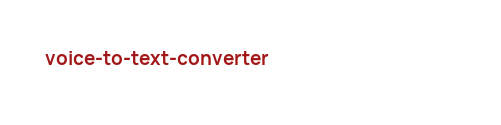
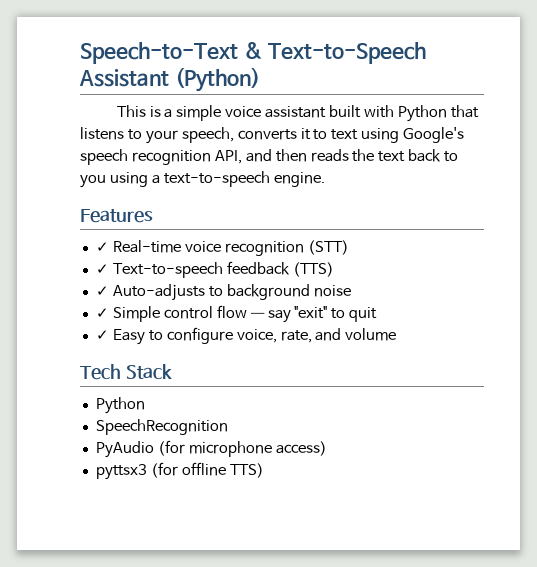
[45,51,269,65] voice-to-text-converter -> [80,42,427,64] [79,67,260,92] [116,105,479,122] [80,127,465,144] [80,149,459,165] [80,171,325,188] [80,209,153,223] [95,240,349,256] [95,261,334,278] [95,284,351,301] [95,305,378,323] [95,327,397,345] [80,364,172,380] [95,397,145,414] [95,419,228,435] [95,440,327,458] [95,462,264,480] Speech-to-Text & Text-to-Speech Assistant (Python) // This is a simple voice assistant built with Python that listens to your speech, converts it to text using Google's speech recognition API, and then reads the text back to you using a text-to-speech engine. // Features // ✓ Real-time voice recognition (STT) // ✓ Text-to-speech feedback (TTS) // ✓ Auto-adjusts to background noise // ✓ Simple control flow — say "exit" to quit // ✓ Easy to configure voice, rate, and volume // Tech Stack // Python // SpeechRecognition // PyAudio (for microphone access) // pyttsx3 (for offline TTS)

